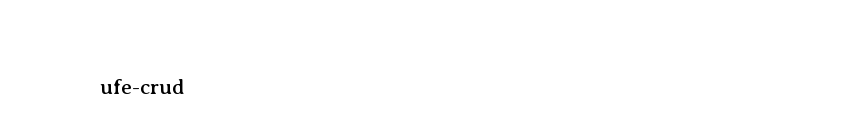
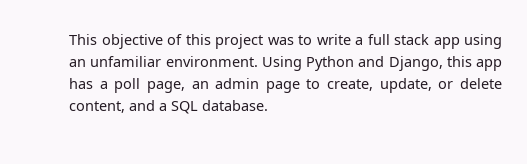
[100,79,185,94] ufe-crud -> [69,34,502,49] [69,56,502,71] [69,78,502,93] [69,100,268,114] This objective of this project was to write a full stack app using an unfamiliar environment. Using Python and Django, this app has a poll page, an admin page to create, update, or delete content, and a SQL database.

